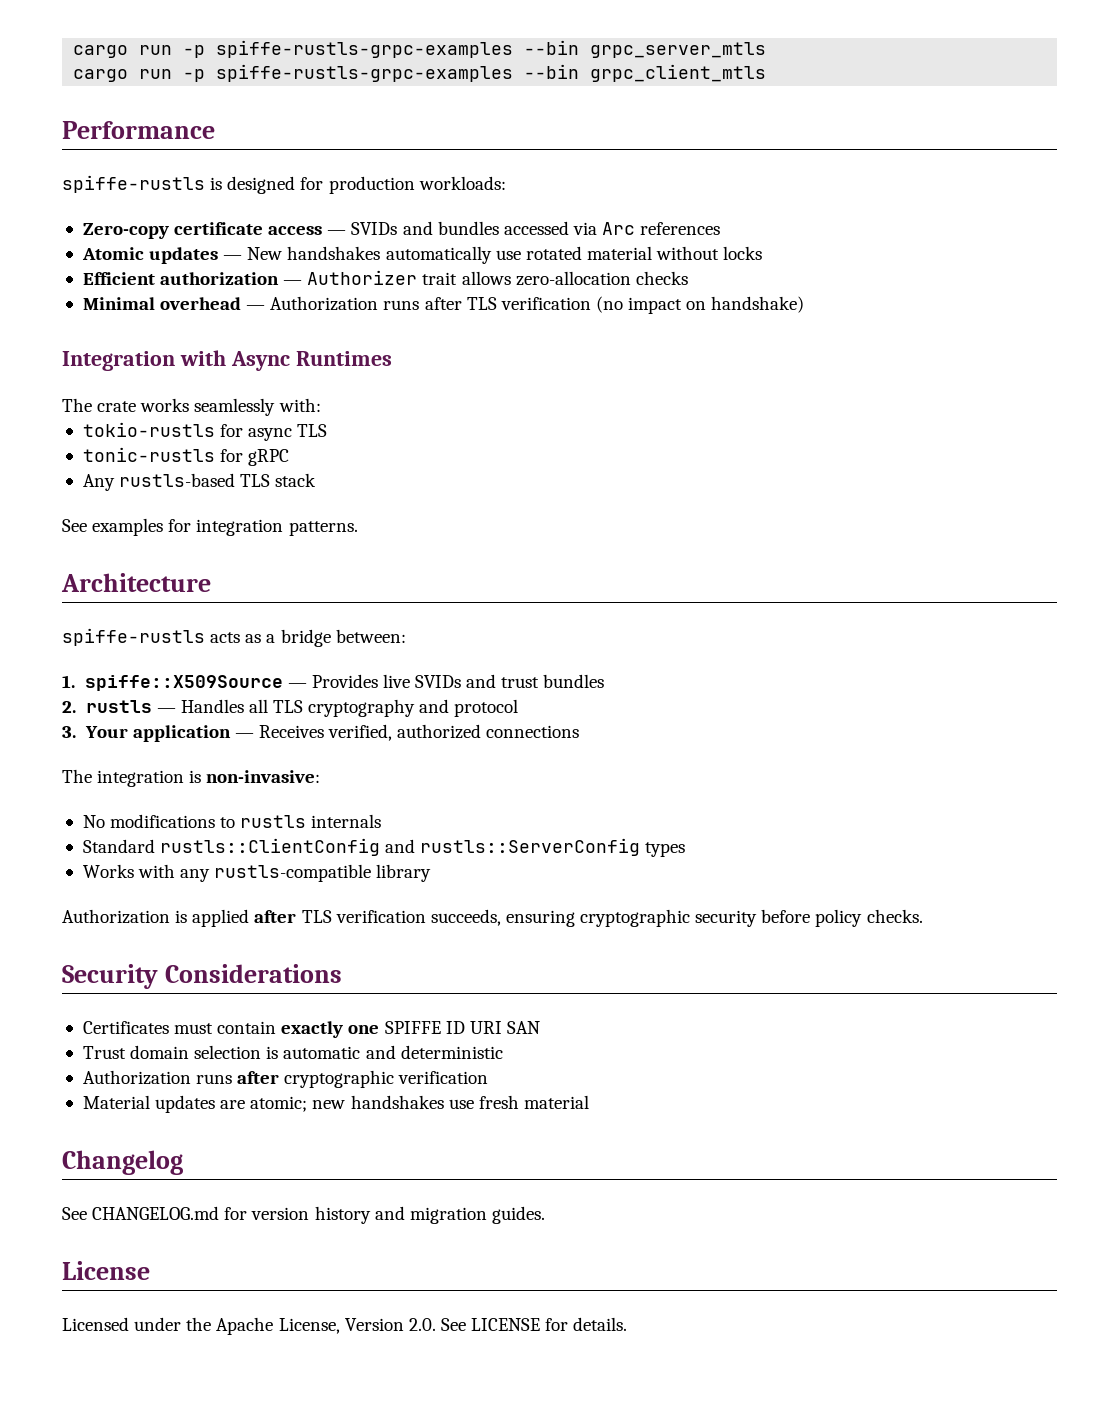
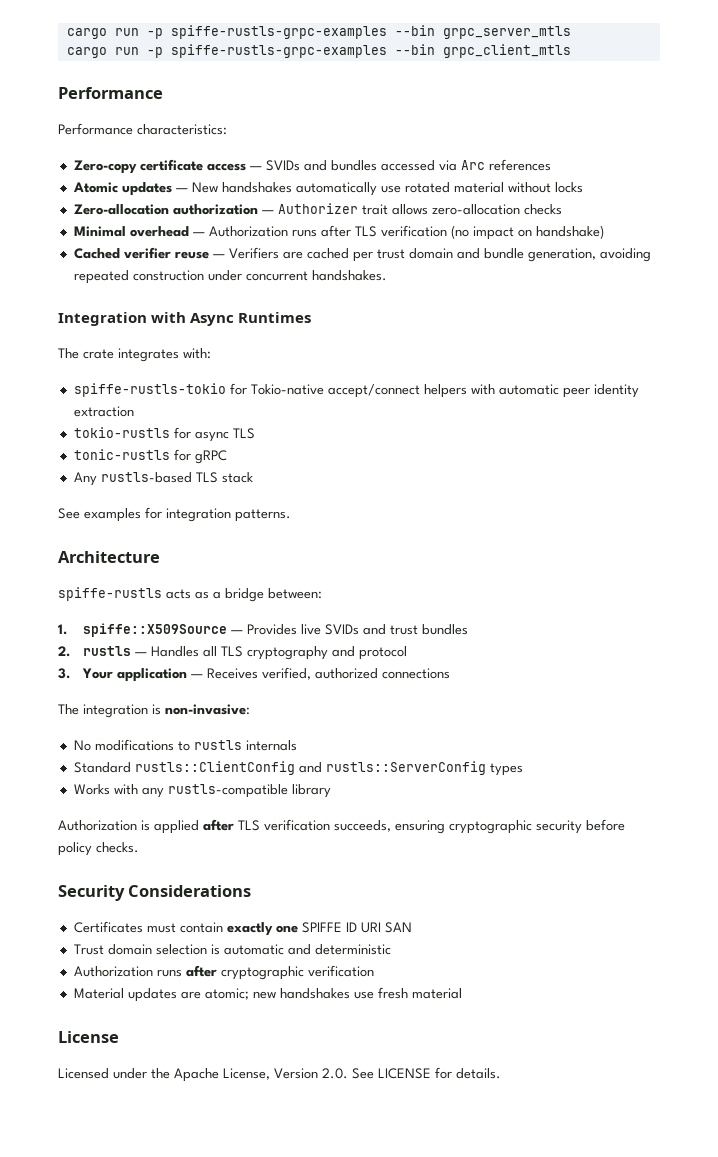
[62,175,506,194] spiffe-rustls is designed for production workloads: -> [58,123,227,135] Performance characteristics:
[82,272,155,285] Efficient -> [73,204,169,215] Zero-allocation
(805, 304) none -> [73,247,651,262] [73,270,387,284] // Cached verifier reuse — Verifiers are cached per trust domain and bundle generation, avoiding repeated construction under concurrent handshakes.
[140,398,276,416] works seamlessly -> [118,348,179,362] integrates
(321, 405) none -> [73,383,639,398] [73,406,134,417] // spiffe-rustls-tokio for Tokio-native accept/connect helpers with automatic peer identity extraction
[62,1150,183,1175] [62,1206,545,1224] // Changelog // See CHANGELOG.md for version history and migration guides. -> (462, 993) none

